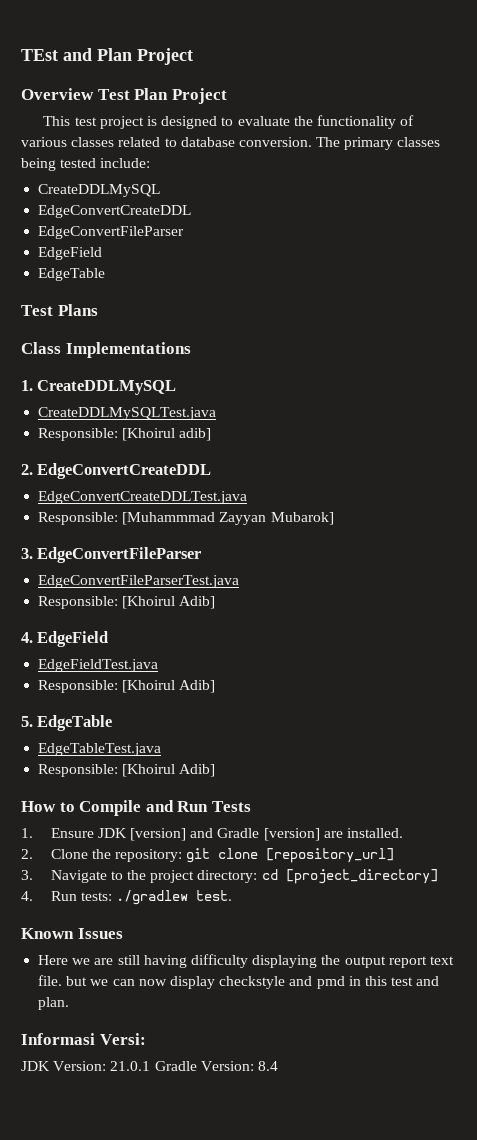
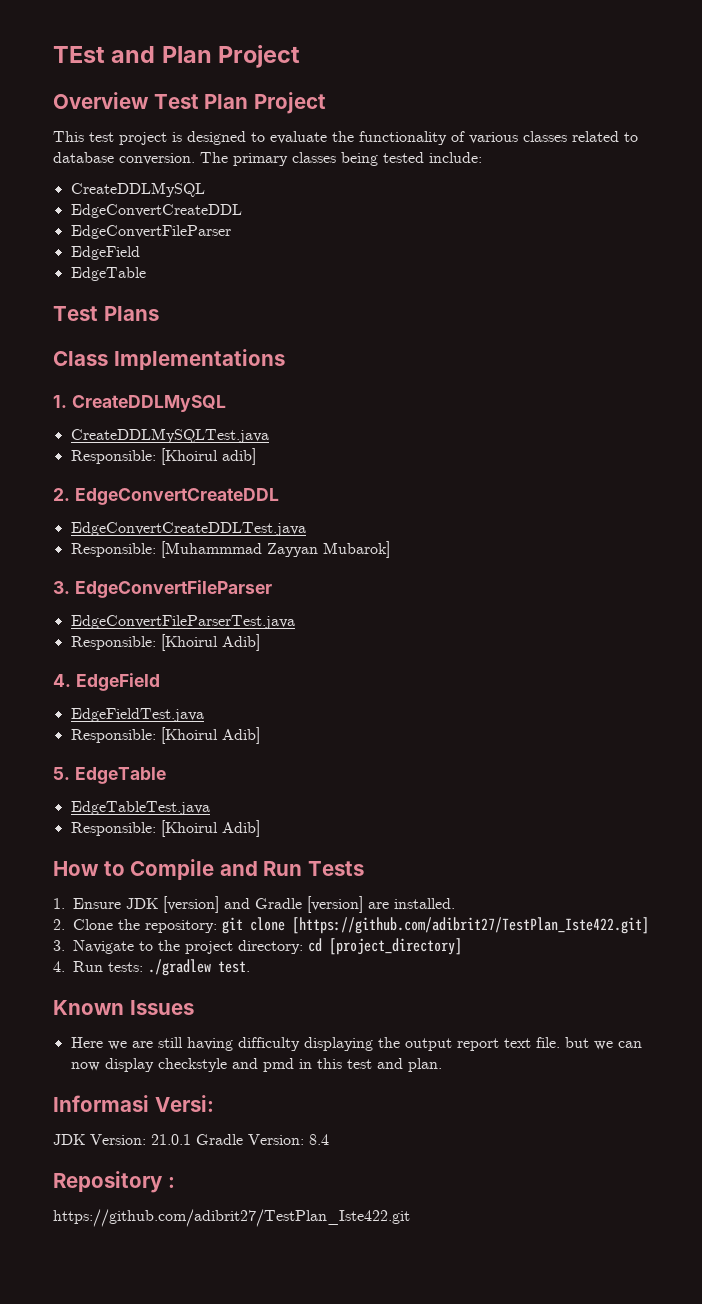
[266,848,395,863] [repository_url] -> [292,917,649,934] [https://github.com/adibrit27/TestPlan_Iste422.git]
(278, 1066) none -> [53,1171,175,1193] [53,1209,410,1227] // Repository : // https://github.com/adibrit27/TestPlan_Iste422.git

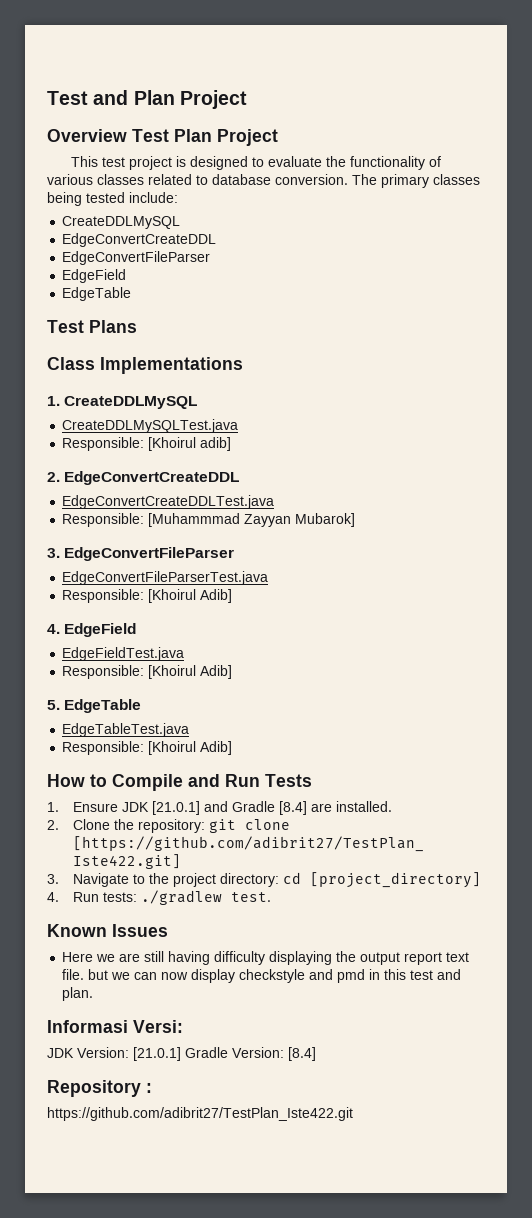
[53,46,105,63] TEst -> [47,91,88,105] Test
[163,896,219,913] [version] -> [151,801,200,815] [21.0.1]
[307,896,363,913] [version] -> [278,801,307,815] [8.4]
[151,1134,191,1145] 21.0.1 -> [133,1047,181,1061] [21.0.1]
[309,1134,329,1145] 8.4 -> [288,1047,316,1061] [8.4]

